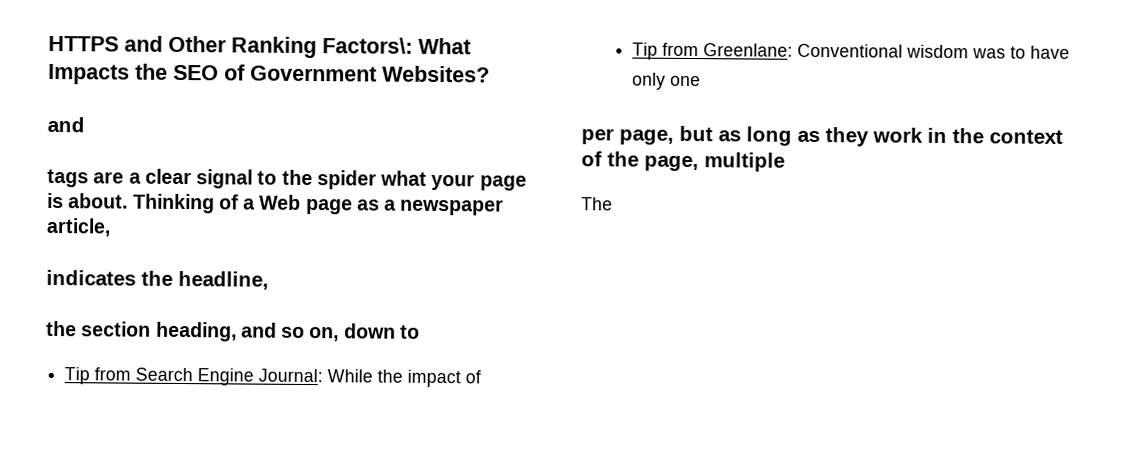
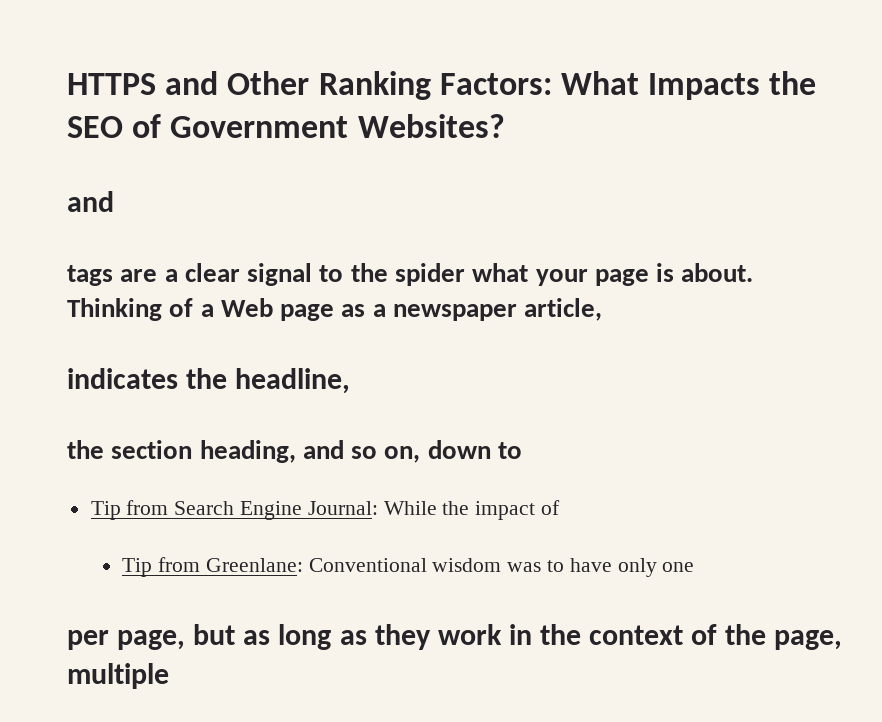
[322,37,413,54] Factors\: -> [439,73,552,95] Factors:
[581,197,613,211] // The -> (169, 676) none

